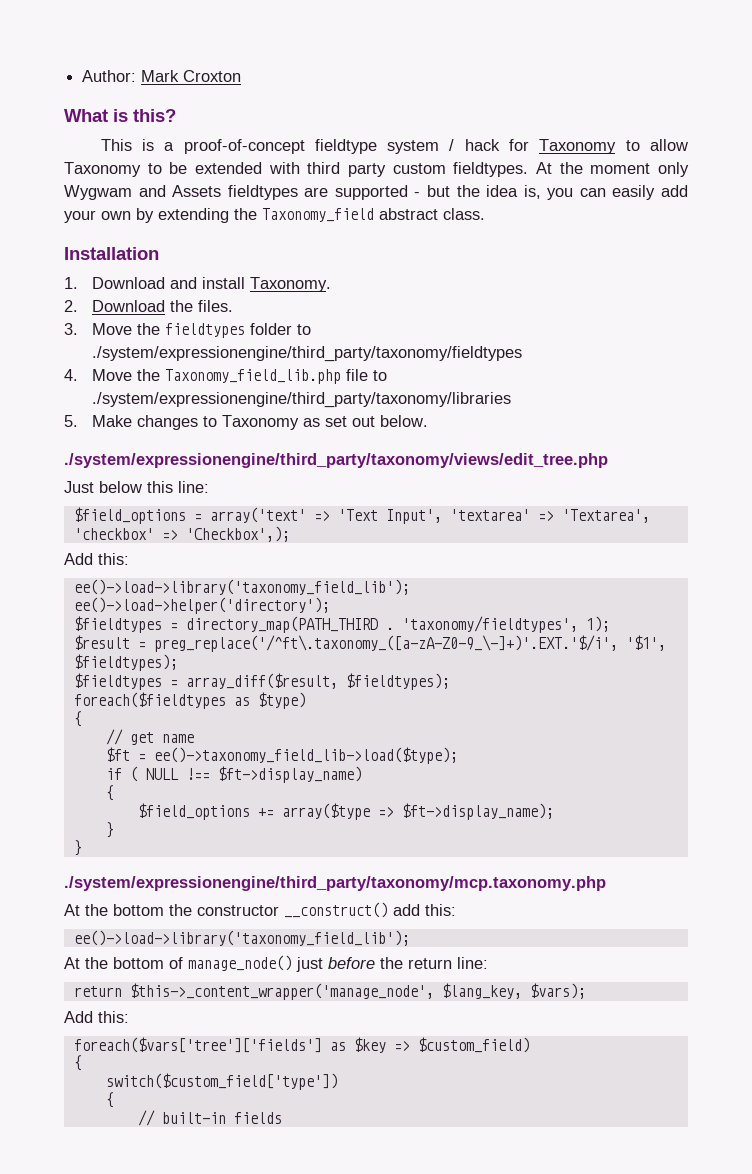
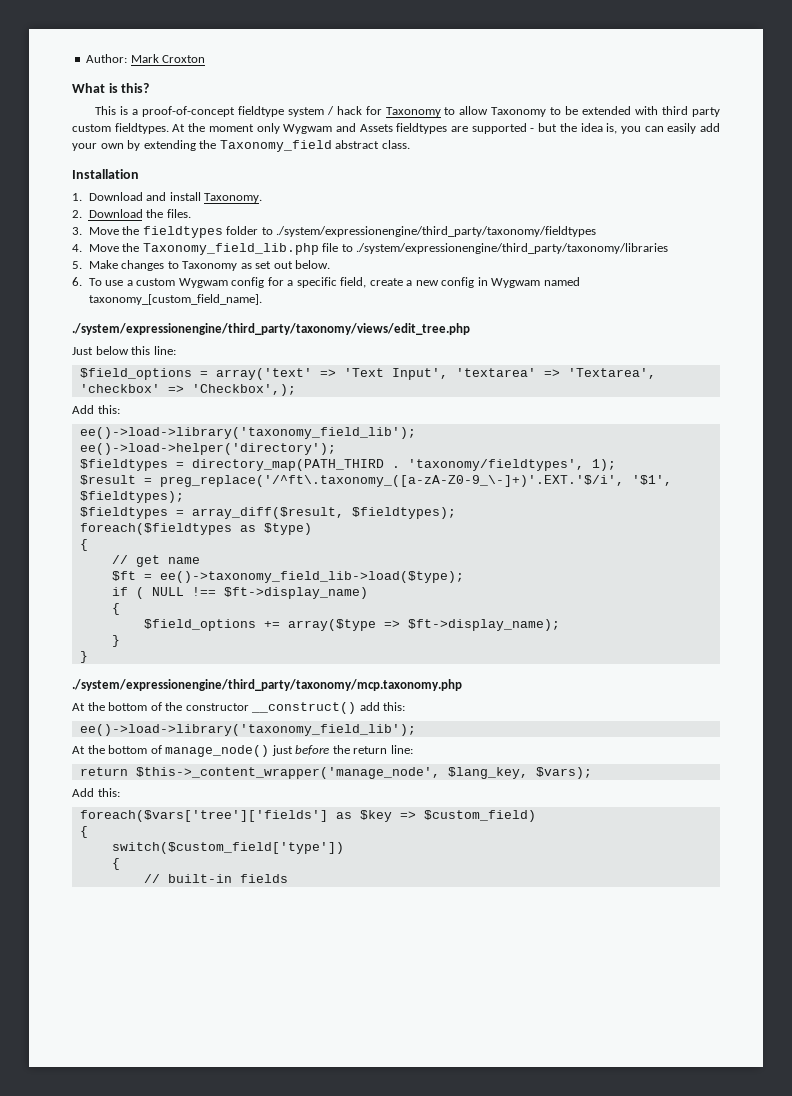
(429, 421) none -> [72,277,580,288] [88,294,262,305] // 6. To use a custom Wygwam config for a specific field, create a new config in Wygwam named taxonomy_[custom_field_name].
(164, 910) none -> [150,702,162,711] of

